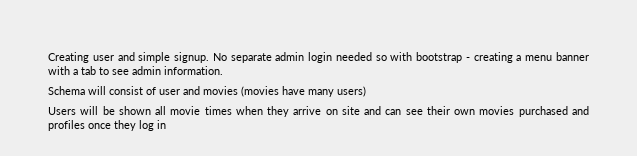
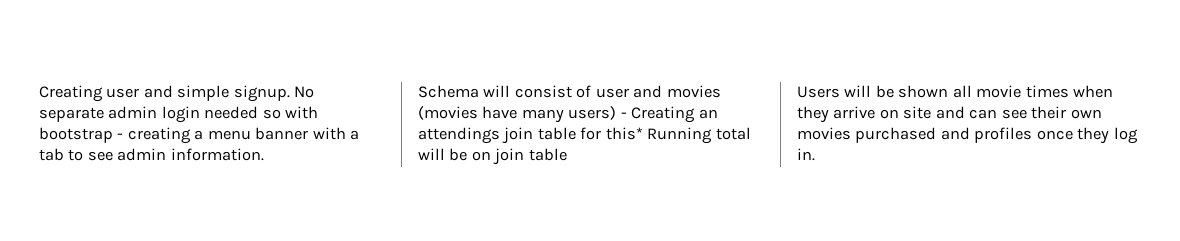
(366, 91) none -> [620,106,718,123] [418,127,751,144] [418,148,567,165] - Creating an attendings join table for this* Running total will be on join table
[157,120,166,129] in -> [797,148,815,161] in.

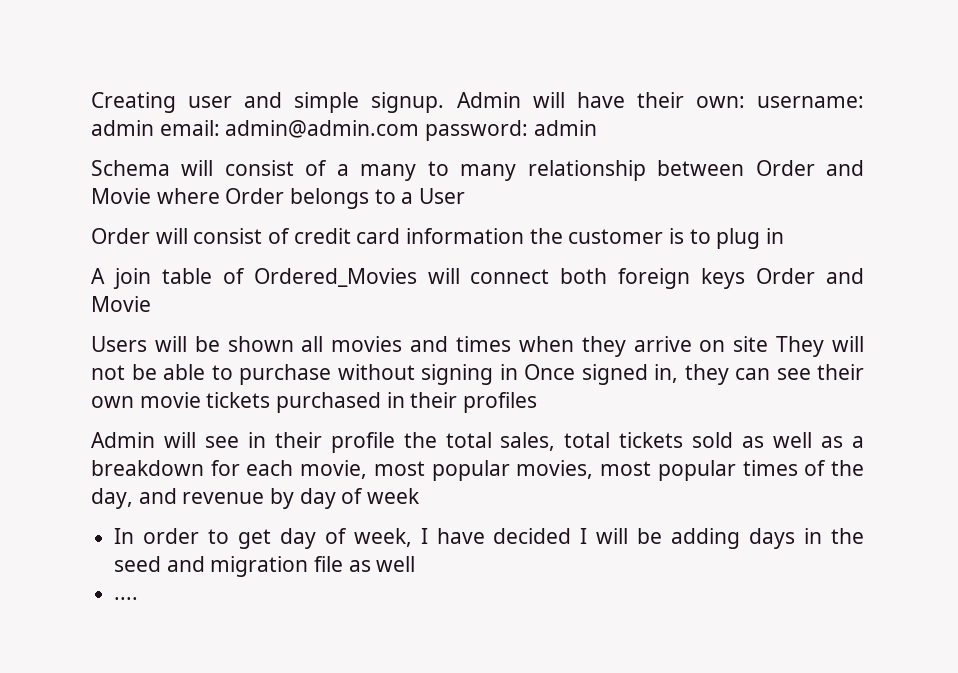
[294,86,315,98] [39,106,319,123] [39,127,360,144] [39,148,264,161] No separate admin login needed so with bootstrap - creating a menu banner with a tab to see admin information. -> [456,92,865,108] [91,120,597,141] Admin will have their own: username: admin email: admin@admin.com password: admin
[595,85,721,98] [418,106,718,123] [418,127,751,144] [418,148,567,165] user and movies (movies have many users) - Creating an attendings join table for this* Running total will be on join table -> [336,160,864,181] [91,188,466,209] [91,228,785,249] [91,268,864,289] [91,296,151,312] a many to many relationship between Order and Movie where Order belongs to a User // Order will consist of credit card information the customer is to plug in // A join table of Ordered_Movies will connect both foreign keys Order and Movie
[976,85,1022,98] movie -> [331,336,449,352] movies and
[935,106,1102,119] [797,127,1138,144] [797,148,815,161] and can see their own movies purchased and profiles once they log in. -> [776,336,865,357] [91,364,864,385] [91,392,538,413] [91,432,864,453] [91,460,865,481] [91,488,421,509] [114,528,864,549] [114,556,416,577] [114,597,139,600] They will not be able to purchase without signing in Once signed in, they can see their own movie tickets purchased in their profiles // Admin will see in their profile the total sales, total tickets sold as well as a breakdown for each movie, most popular movies, most popular times of the day, and revenue by day of week // In order to get day of week, I have decided I will be adding days in the seed and migration file as well // ....

